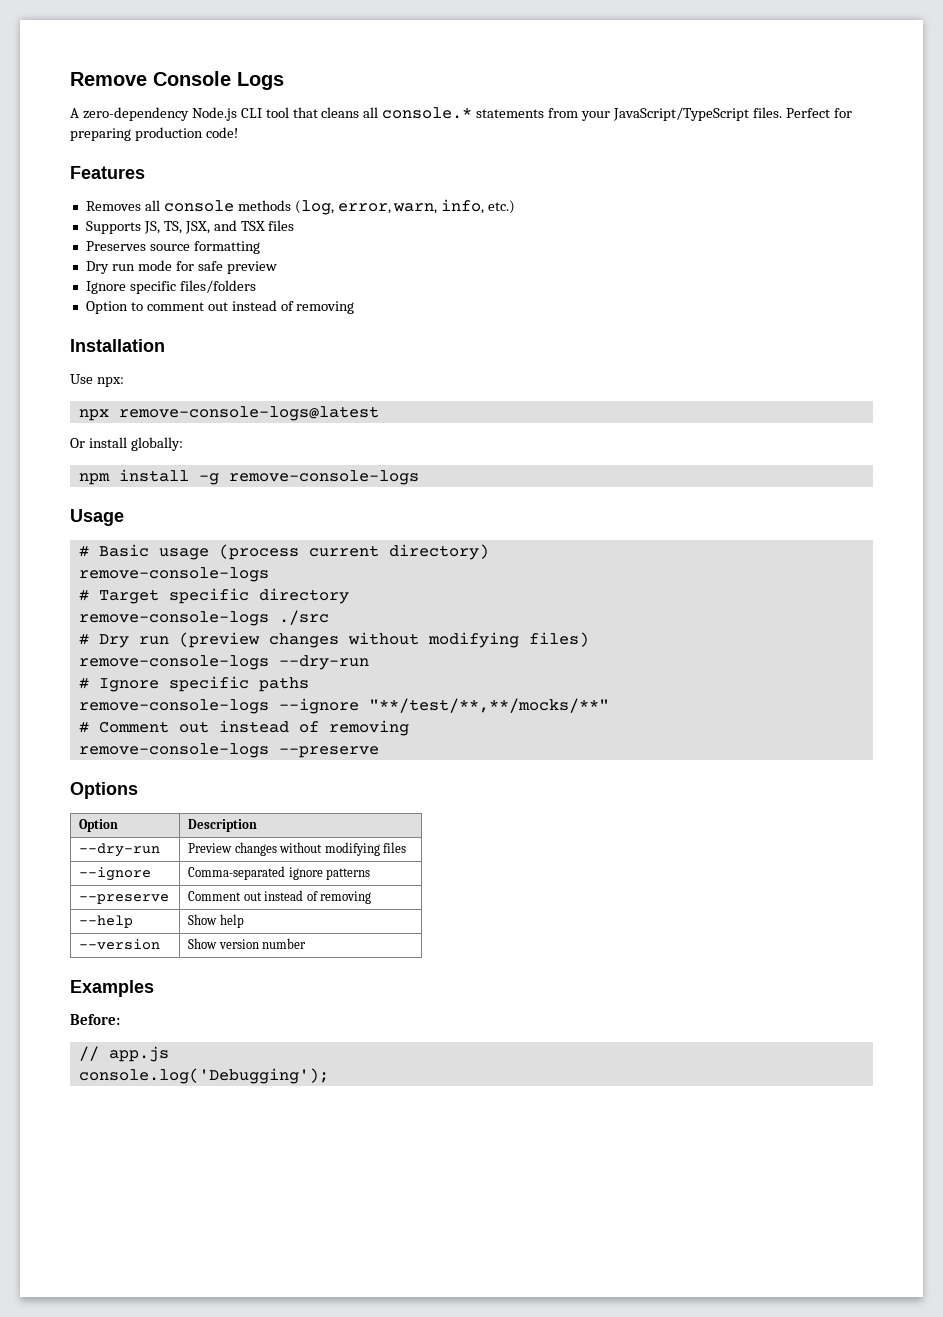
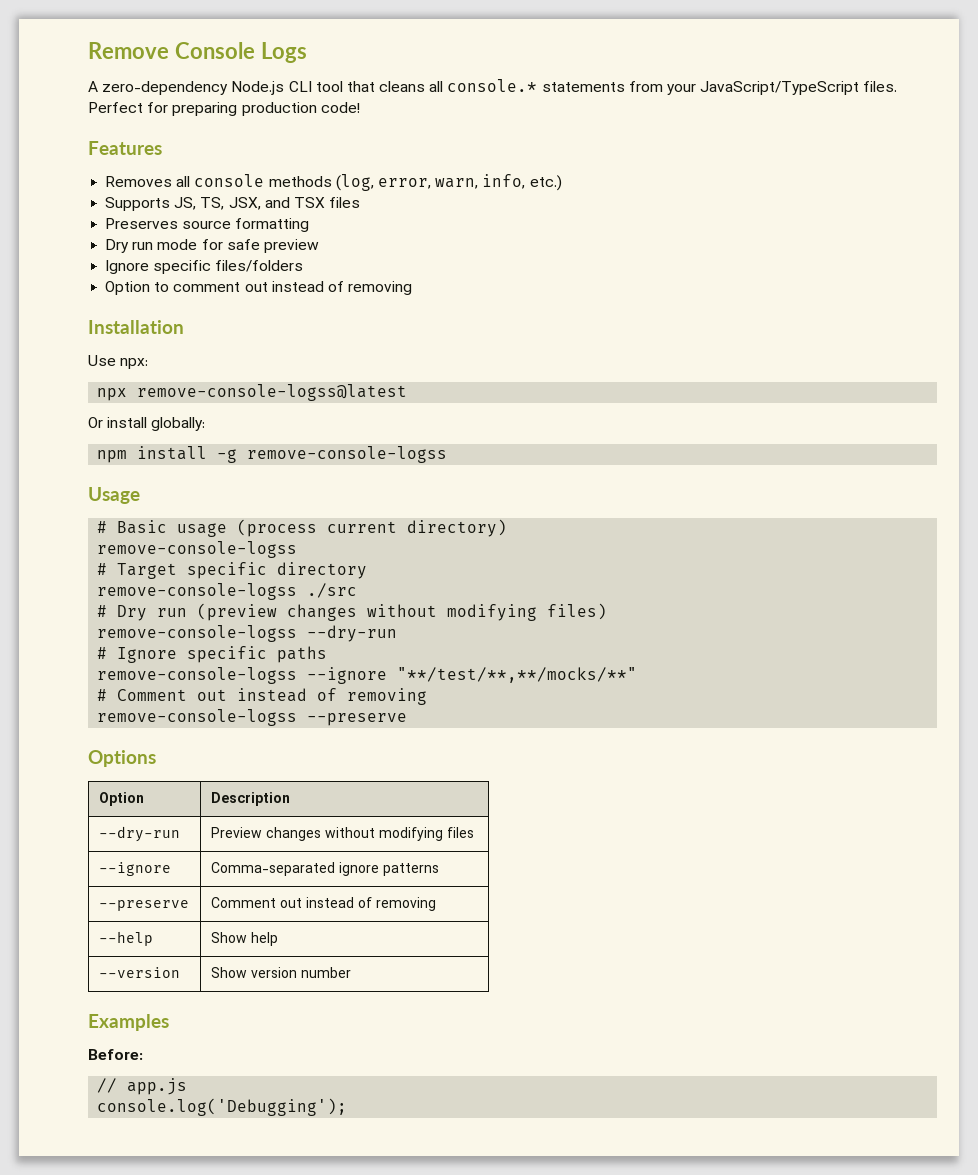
[118,406,379,421] remove-console-logs@latest -> [137,384,408,401] remove-console-logss@latest
[228,470,419,485] remove-console-logs -> [247,446,448,463] remove-console-logss
[78,567,269,582] remove-console-logs -> [97,541,298,558] remove-console-logss
[78,611,269,626] remove-console-logs -> [97,583,298,600] remove-console-logss
[78,655,269,670] remove-console-logs -> [97,625,298,642] remove-console-logss
[78,699,269,714] remove-console-logs -> [97,667,298,684] remove-console-logss
[78,743,269,758] remove-console-logs -> [97,709,298,726] remove-console-logss

